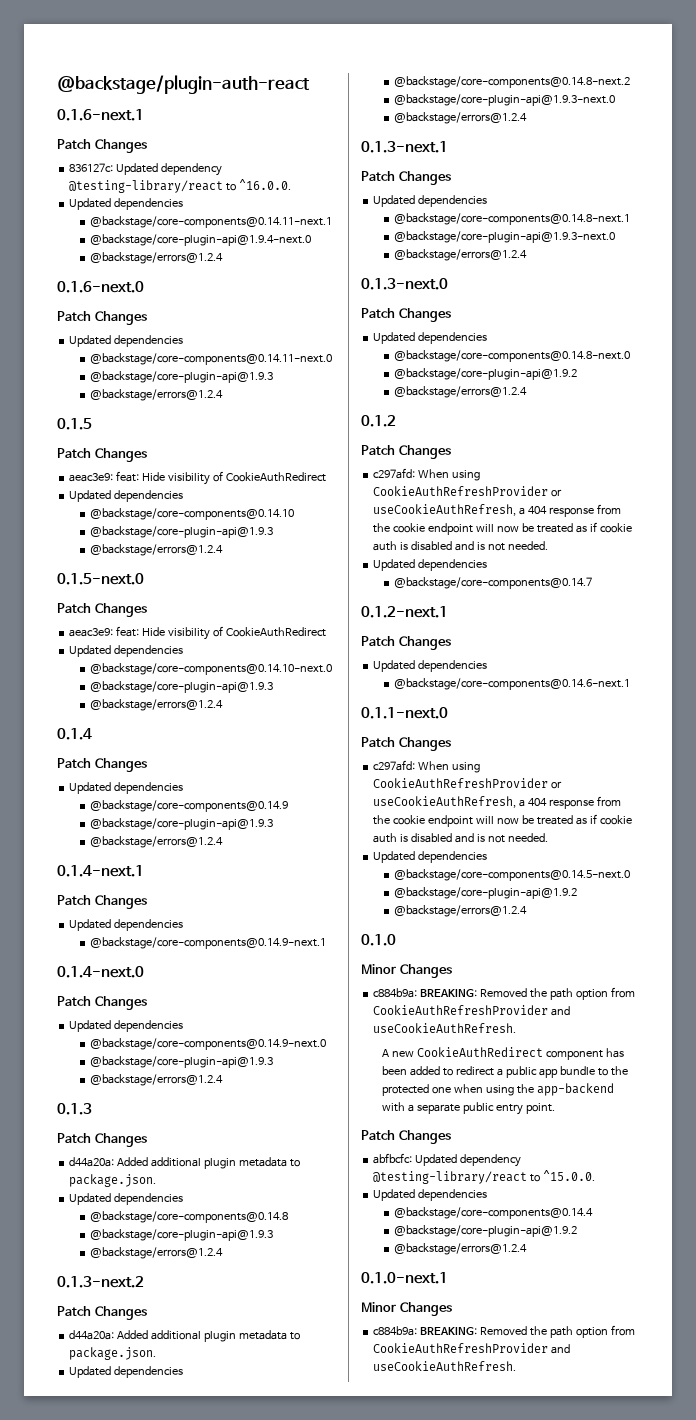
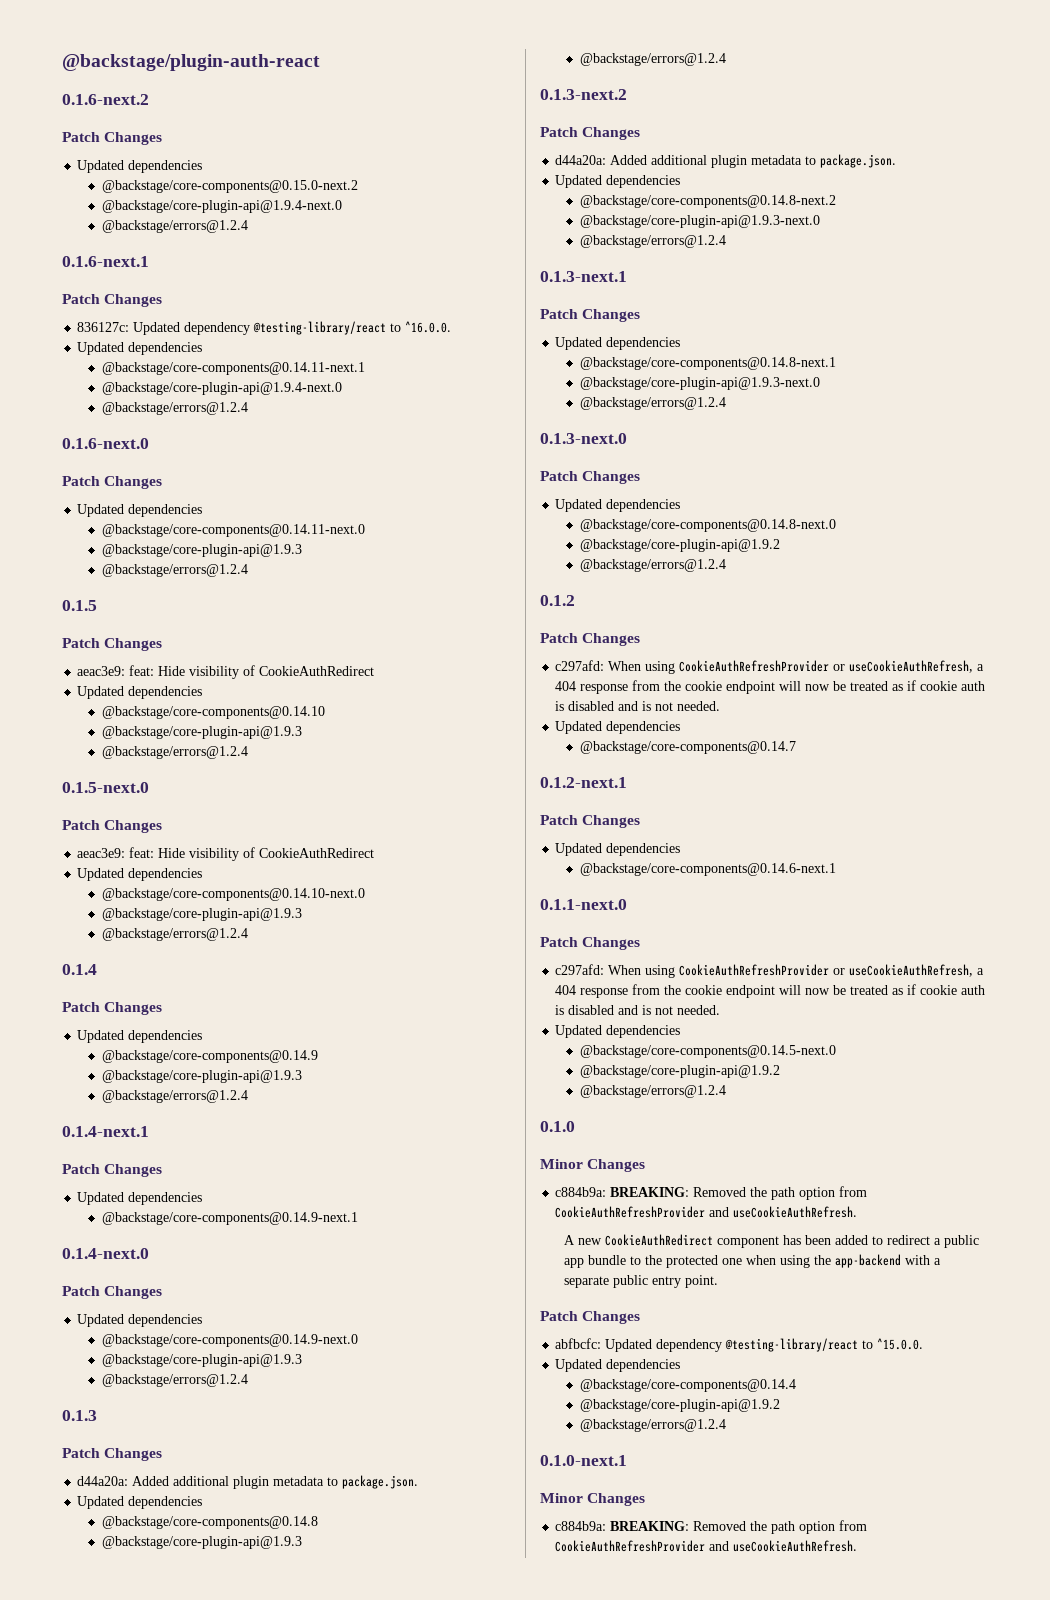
(310, 84) none -> [62,94,149,105] [62,132,163,145] [77,160,203,173] [101,180,358,193] [101,200,342,213] [101,220,248,233] // 0.1.6-next.2 // Patch Changes // Updated dependencies // @backstage/core-components@0.15.0-next.2 // @backstage/core-plugin-api@1.9.4-next.0 // @backstage/errors@1.2.4

